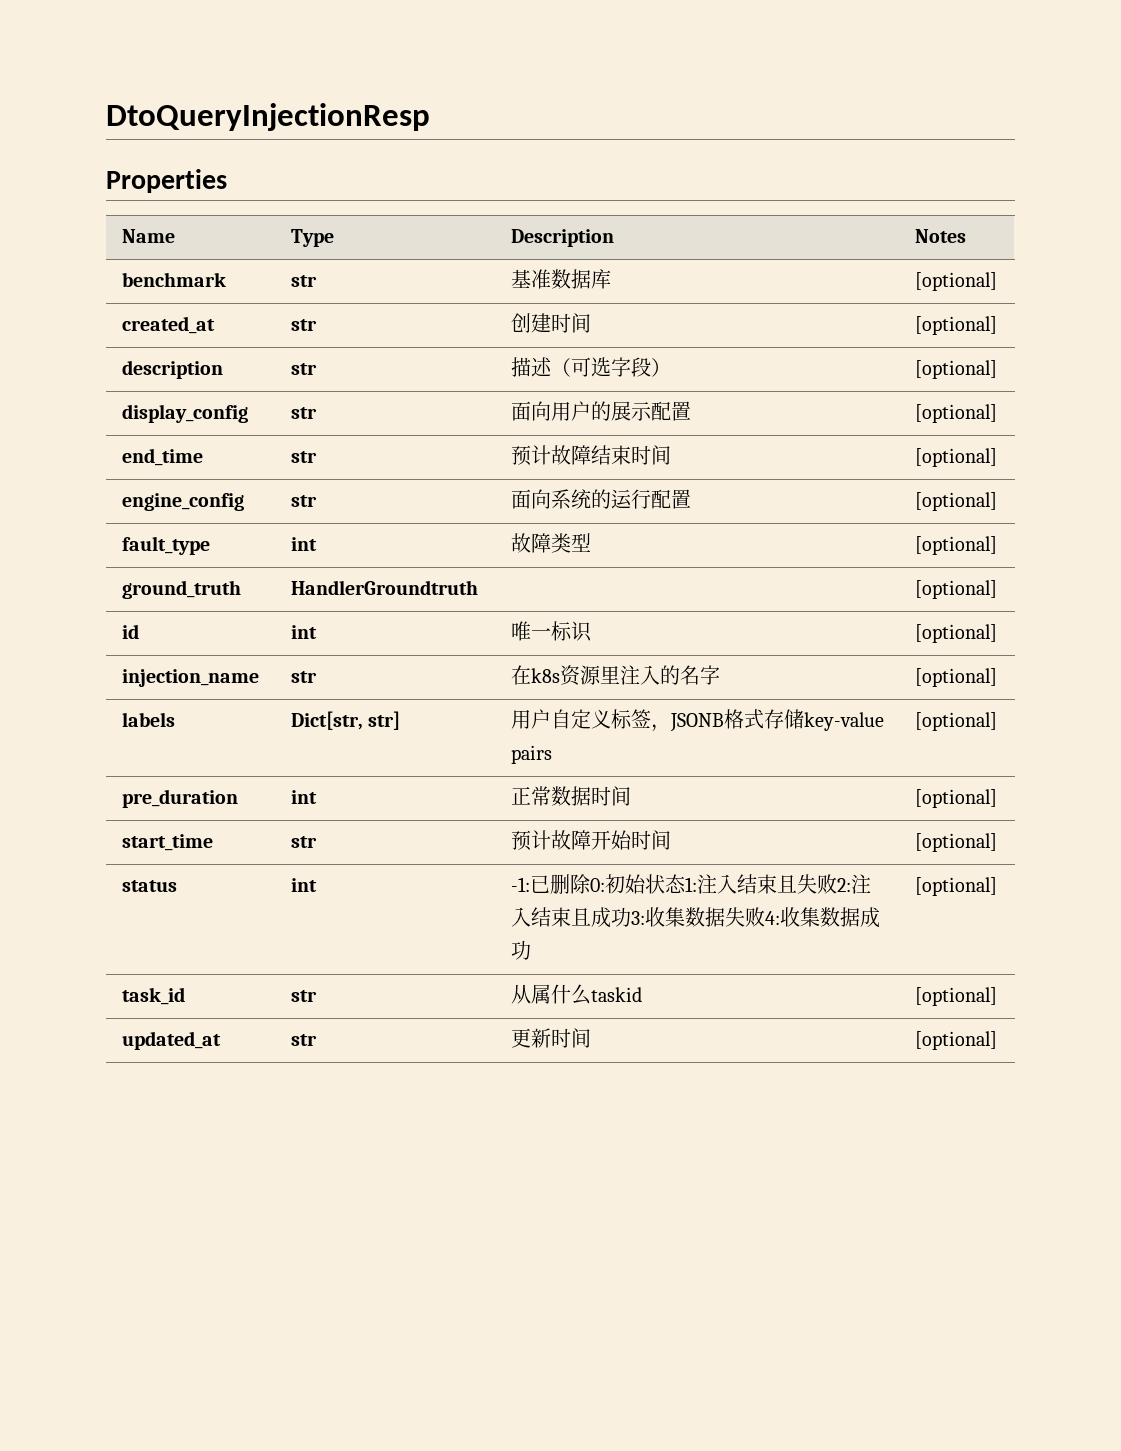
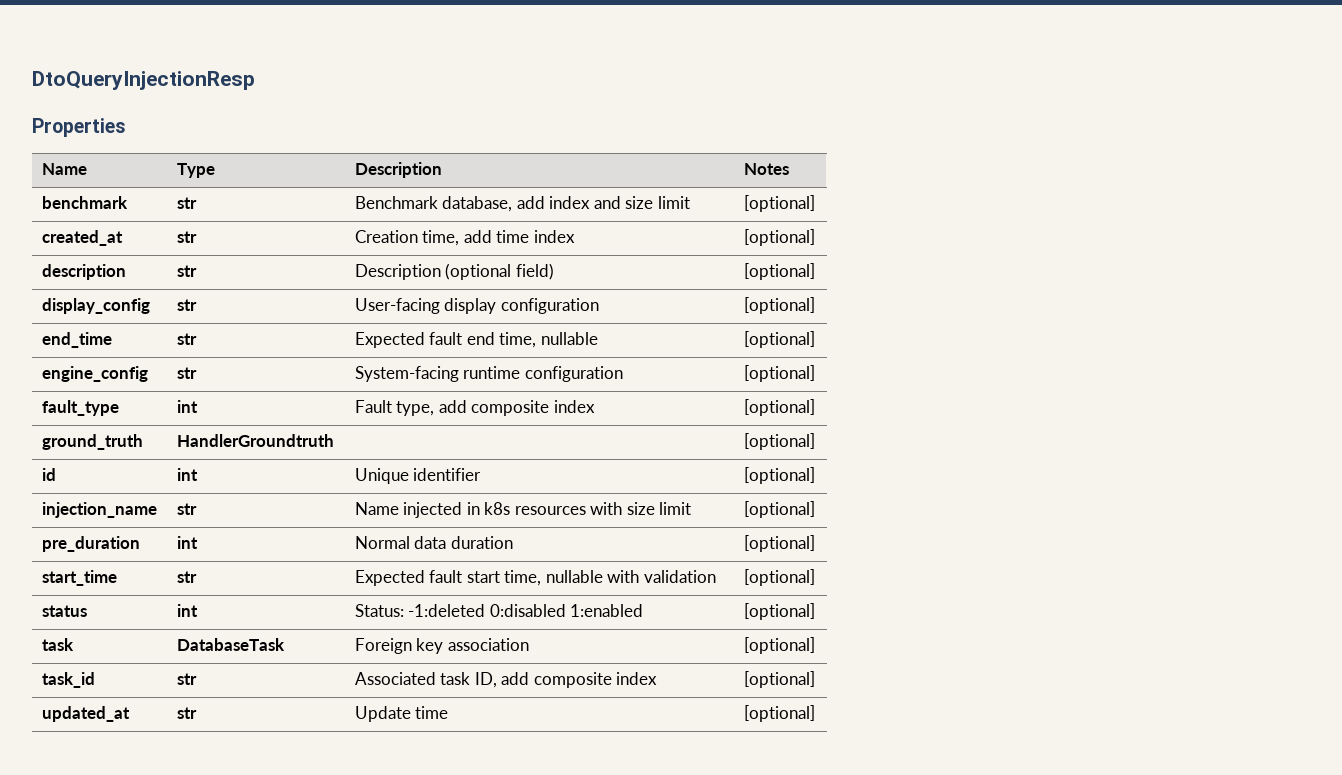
[510,269,611,289] [914,272,997,291] [121,316,215,334] [290,319,317,331] [510,313,591,333] 基准数据库 | [optional] // created_at | str | 创建时间 -> [354,196,690,212] [743,195,815,212] [41,230,123,246] [176,231,197,243] [354,230,575,246] Benchmark database, add index and size limit | [optional] // created_at | str | Creation time, add time index
[510,357,671,377] 描述（可选字段） -> [354,263,554,280] Description (optional field)
[510,401,691,421] 面向用户的展示配置 -> [354,298,599,314] User-facing display configuration
[510,445,671,466] 预计故障结束时间 -> [354,332,598,348] Expected fault end time, nullable
[510,489,691,509] 面向系统的运行配置 -> [354,366,623,382] System-facing runtime configuration
[510,533,591,553] 故障类型 -> [354,400,595,416] Fault type, add composite index
[510,621,592,642] 唯一标识 -> [354,468,482,484] Unique identifier
[510,665,720,686] [914,668,997,687] [121,712,175,727] [290,711,401,730] [510,709,884,732] [510,745,552,764] 在k8s资源里注入的名字 | [optional] // labels | Dict[str, str] | 用户自定义标签，JSONB格式存储key-value pairs -> [354,502,692,518] Name injected in k8s resources with size limit
[510,786,631,806] 正常数据时间 -> [354,536,513,549] Normal data duration
[510,830,671,851] [914,833,997,852] [121,880,177,892] [290,878,317,892] [510,874,871,894] [510,907,880,928] [510,940,531,960] [914,877,997,896] [121,987,185,1005] [290,990,317,1002] [510,984,642,1005] 预计故障开始时间 | [optional] // status | int | -1:已删除0:初始状态1:注入结束且失败2:注入结束且成功3:收集数据失败4:收集数据成功 | [optional] // task_id | str | 从属什么taskid -> [354,570,716,586] [743,569,815,586] [41,605,87,617] [176,604,198,617] [354,604,644,617] [743,603,815,620] [41,638,74,651] [176,638,285,651] [354,638,529,654] [743,637,815,654] [41,672,95,688] [176,673,197,685] [354,672,658,688] Expected fault start time, nullable with validation | [optional] // status | int | Status: -1:deleted 0:disabled 1:enabled | [optional] // task | DatabaseTask | Foreign key association | [optional] // task_id | str | Associated task ID, add composite index
[510,1028,591,1048] 更新时间 -> [354,706,449,722] Update time

